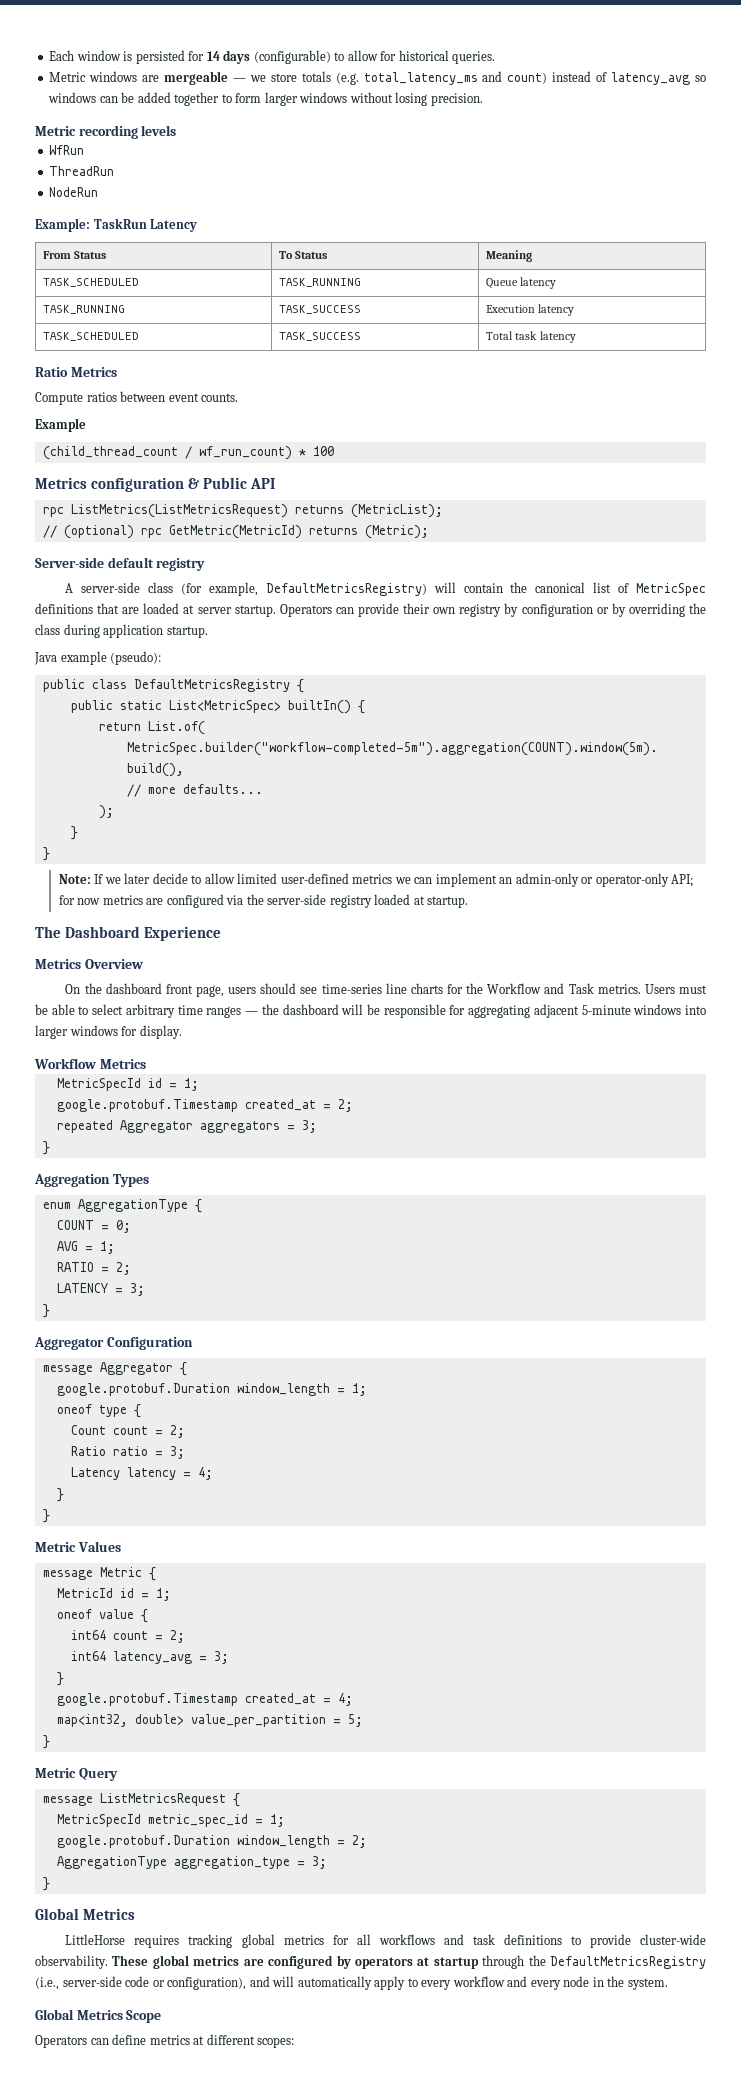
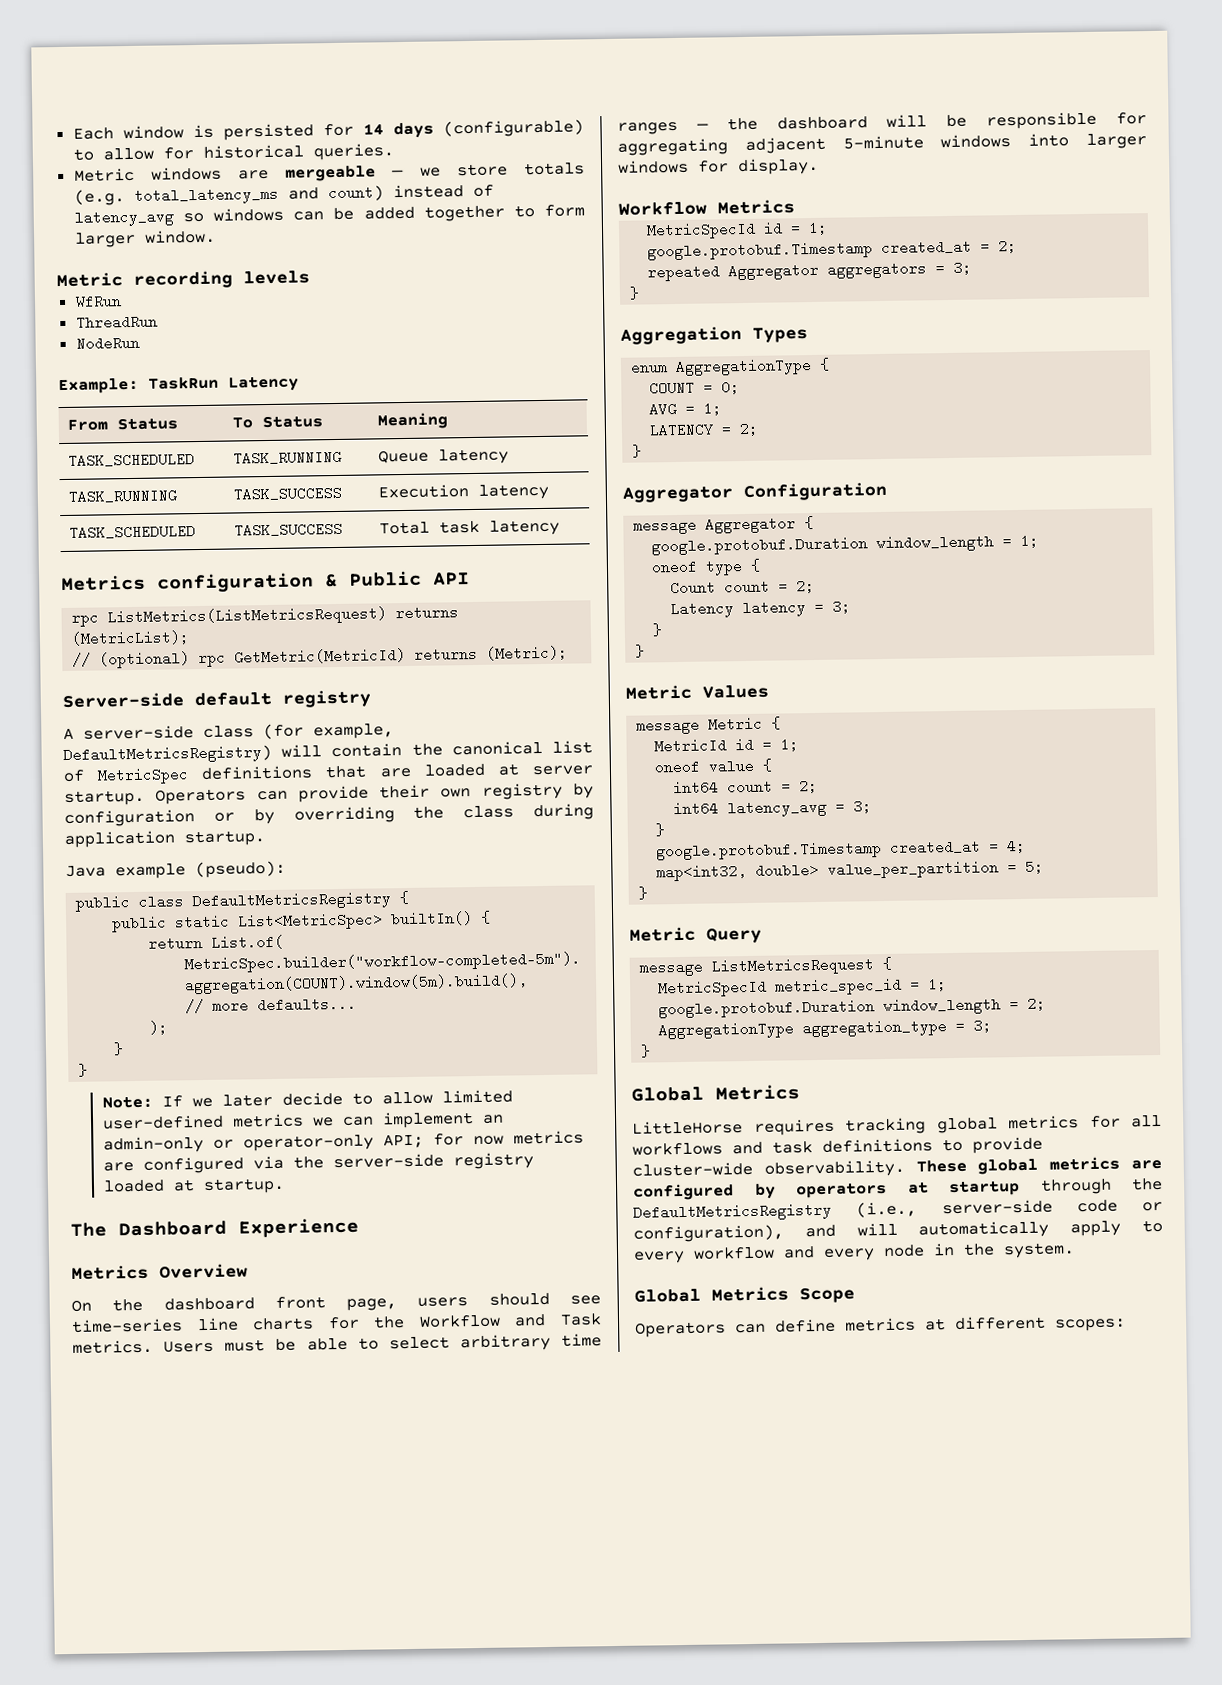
[299,92,483,106] windows without losing precision. -> [143,229,216,244] window.
[35,367,117,377] [35,391,239,405] [35,418,86,432] [42,446,334,460] // Ratio Metrics // Compute ratios between event counts. // Example // (child_thread_count / wf_run_count) * 100 -> (560, 527) none
[56,1262,131,1275] [56,1283,145,1296] RATIO = 2; // LATENCY = 3; -> [649,421,760,438] LATENCY = 2;
[70,1446,185,1459] // Ratio ratio = 3; -> (816, 586) none
[197,1467,213,1480] 4; -> [832,599,852,614] 3;

